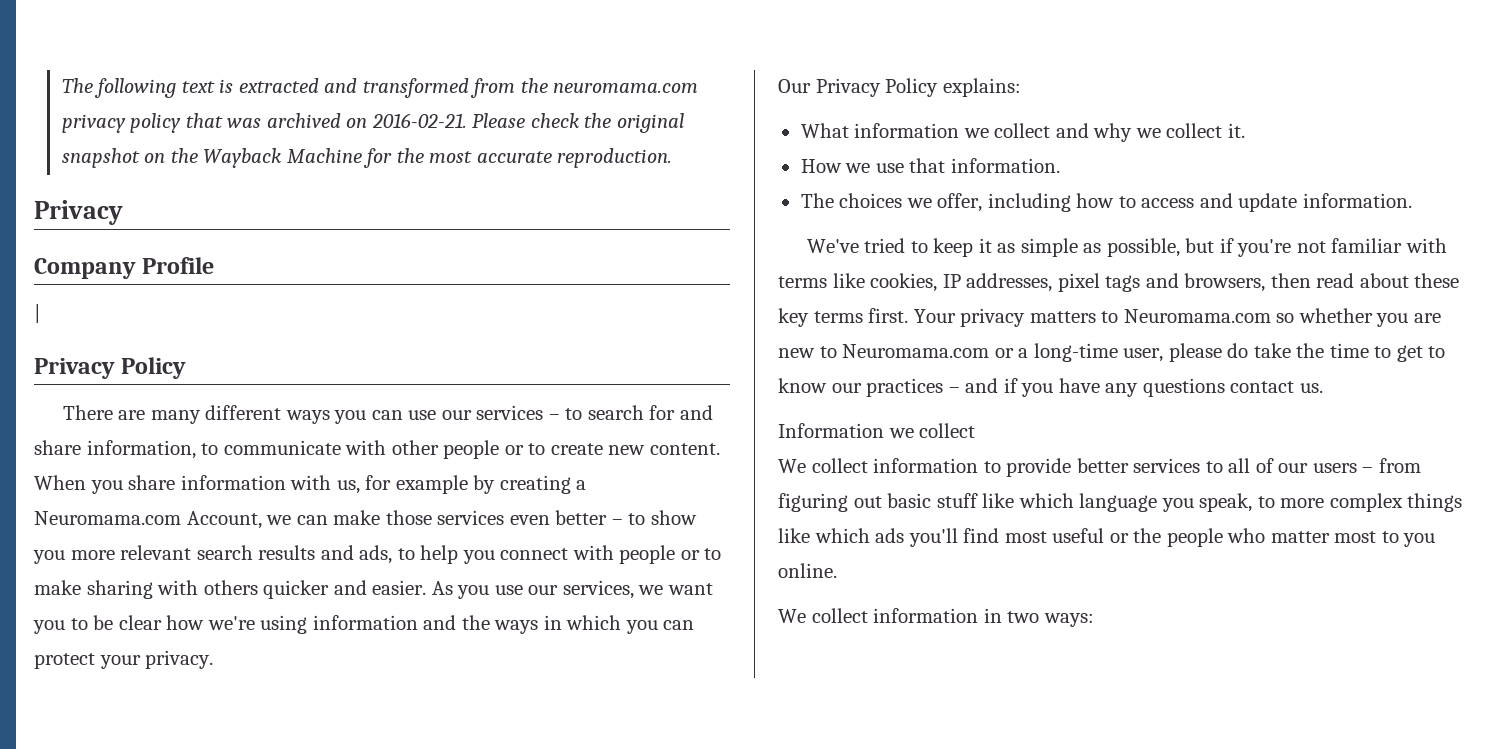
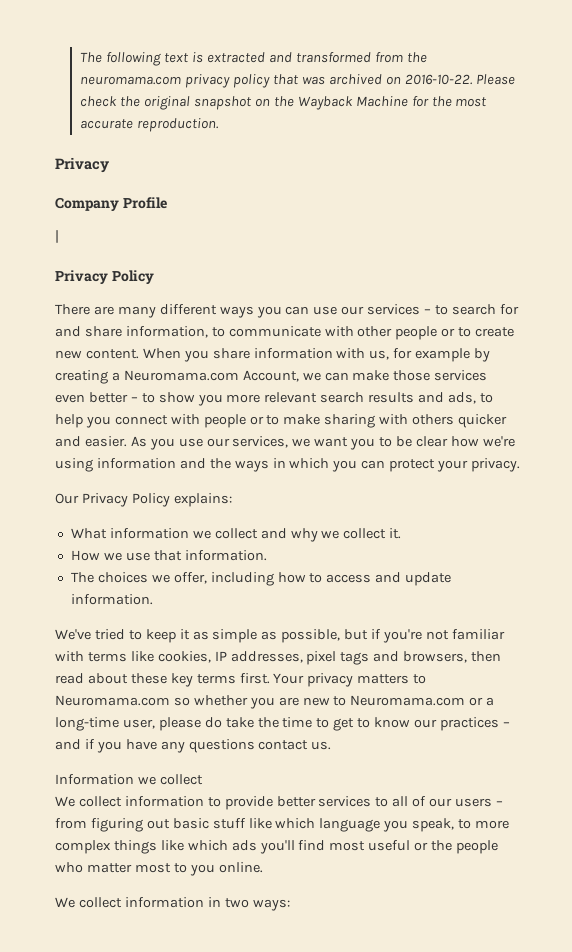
[371,113,467,128] 2016-02-21. -> [404,74,473,85] 2016-10-22.

